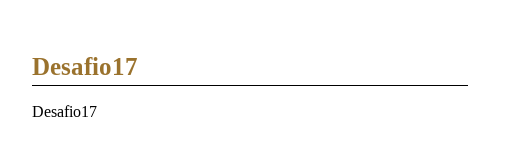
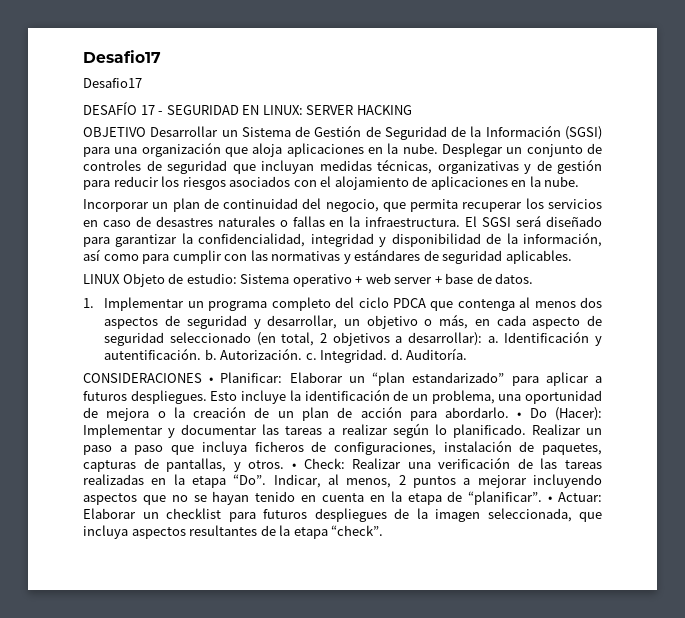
(97, 111) none -> [83,101,412,115] [83,125,602,140] [83,142,602,157] [83,159,602,174] [83,176,580,190] [83,198,602,212] [83,215,602,227] [83,232,602,247] [83,249,572,264] [83,273,534,287] [83,297,603,311] [104,314,602,329] [104,331,602,346] [104,348,468,363] [83,372,602,386] [83,389,602,404] [83,406,602,421] [83,423,602,438] [83,440,602,455] [83,457,602,472] [83,474,602,488] [83,491,602,505] [83,508,602,522] [83,525,384,539] // DESAFÍO 17 - SEGURIDAD EN LINUX: SERVER HACKING // OBJETIVO Desarrollar un Sistema de Gestión de Seguridad de la Información (SGSI) para una organización que aloja aplicaciones en la nube. Desplegar un conjunto de controles de seguridad que incluyan medidas técnicas, organizativas y de gestión para reducir los riesgos asociados con el alojamiento de aplicaciones en la nube. // Incorporar un plan de continuidad del negocio, que permita recuperar los servicios en caso de desastres naturales o fallas en la infraestructura. El SGSI será diseñado para garantizar la confidencialidad, integridad y disponibilidad de la información, así como para cumplir con las normativas y estándares de seguridad aplicables. // LINUX Objeto de estudio: Sistema operativo + web server + base de datos. // 1. Implementar un programa completo del ciclo PDCA que contenga al menos dos aspectos de seguridad y desarrollar, un objetivo o más, en cada aspecto de seguridad seleccionado (en total, 2 objetivos a desarrollar): a. Identificación y autentificación. b. Autorización. c. Integridad. d. Auditoría. // CONSIDERACIONES • Planificar: Elaborar un “plan estandarizado” para aplicar a futuros despliegues. Esto incluye la identificación de un problema, una oportunidad de mejora o la creación de un plan de acción para abordarlo. • Do (Hacer): Implementar y documentar las tareas a realizar según lo planificado. Realizar un paso a paso que incluya ficheros de configuraciones, instalación de paquetes, capturas de pantallas, y otros. • Check: Realizar una verificación de las tareas realizadas en la etapa “Do”. Indicar, al menos, 2 puntos a mejorar incluyendo aspectos que no se hayan tenido en cuenta en la etapa de “planificar”. • Actuar: Elaborar un checklist para futuros despliegues de la imagen seleccionada, que incluya aspectos resultantes de la etapa “check”.

